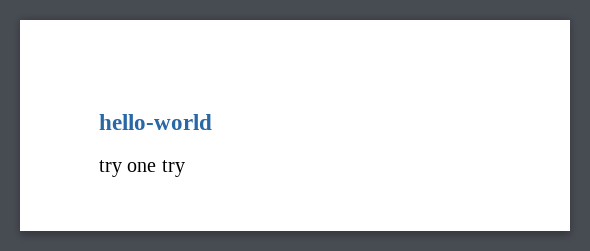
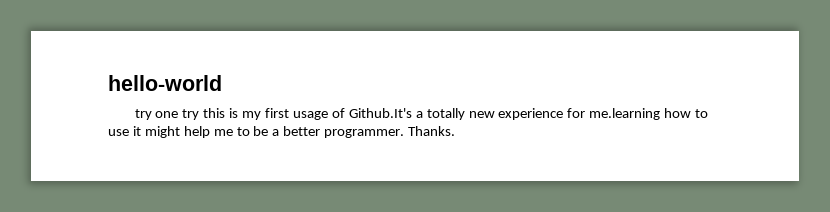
(185, 168) none -> [203,108,709,120] [108,126,456,138] this is my first usage of Github.It's a totally new experience for me.learning how to use it might help me to be a better programmer. Thanks.

